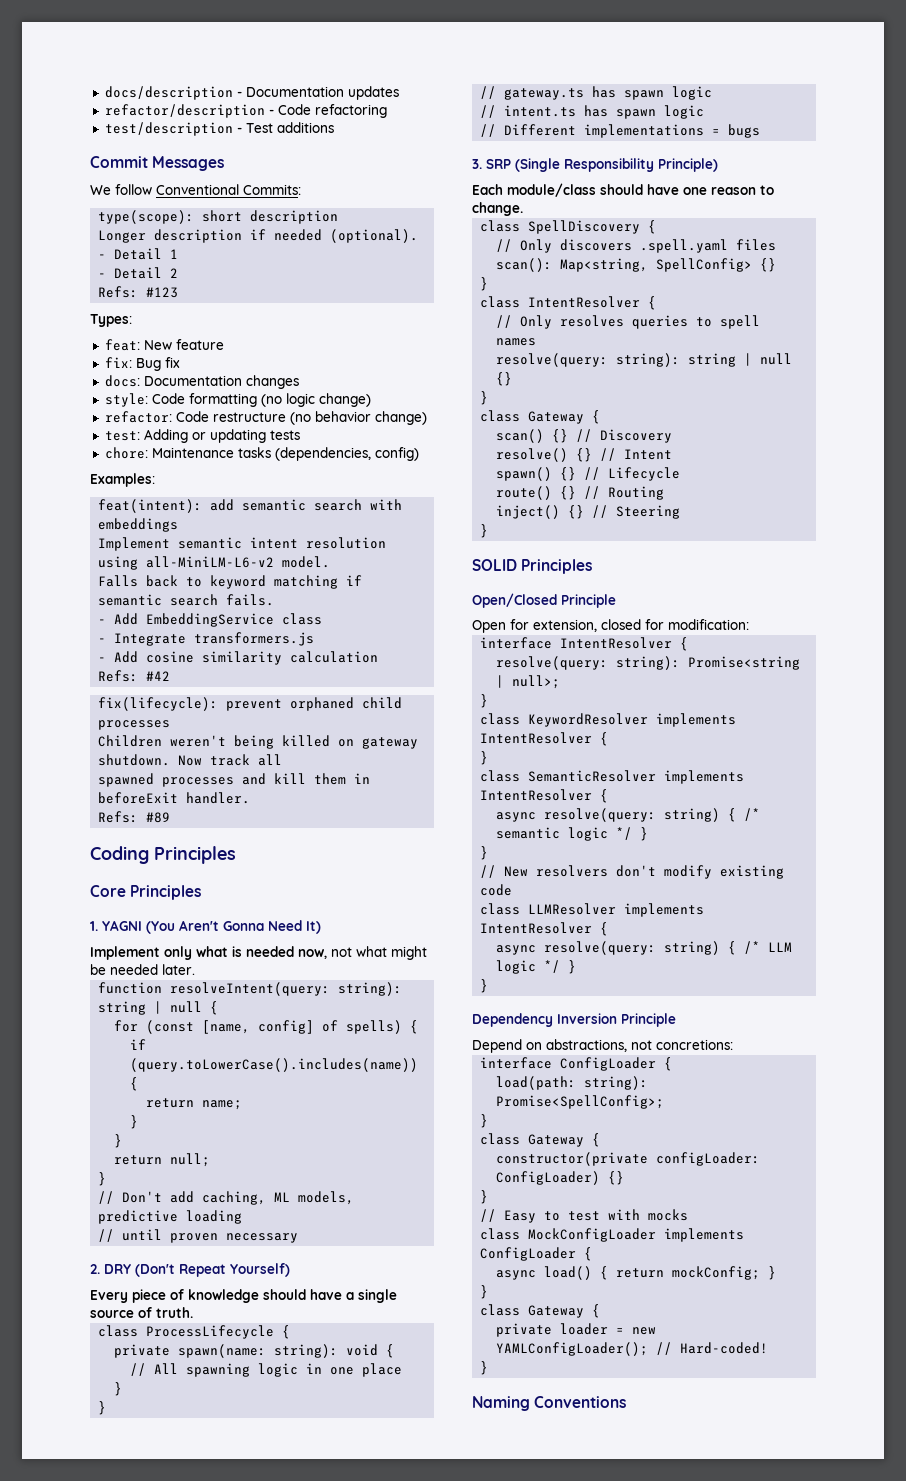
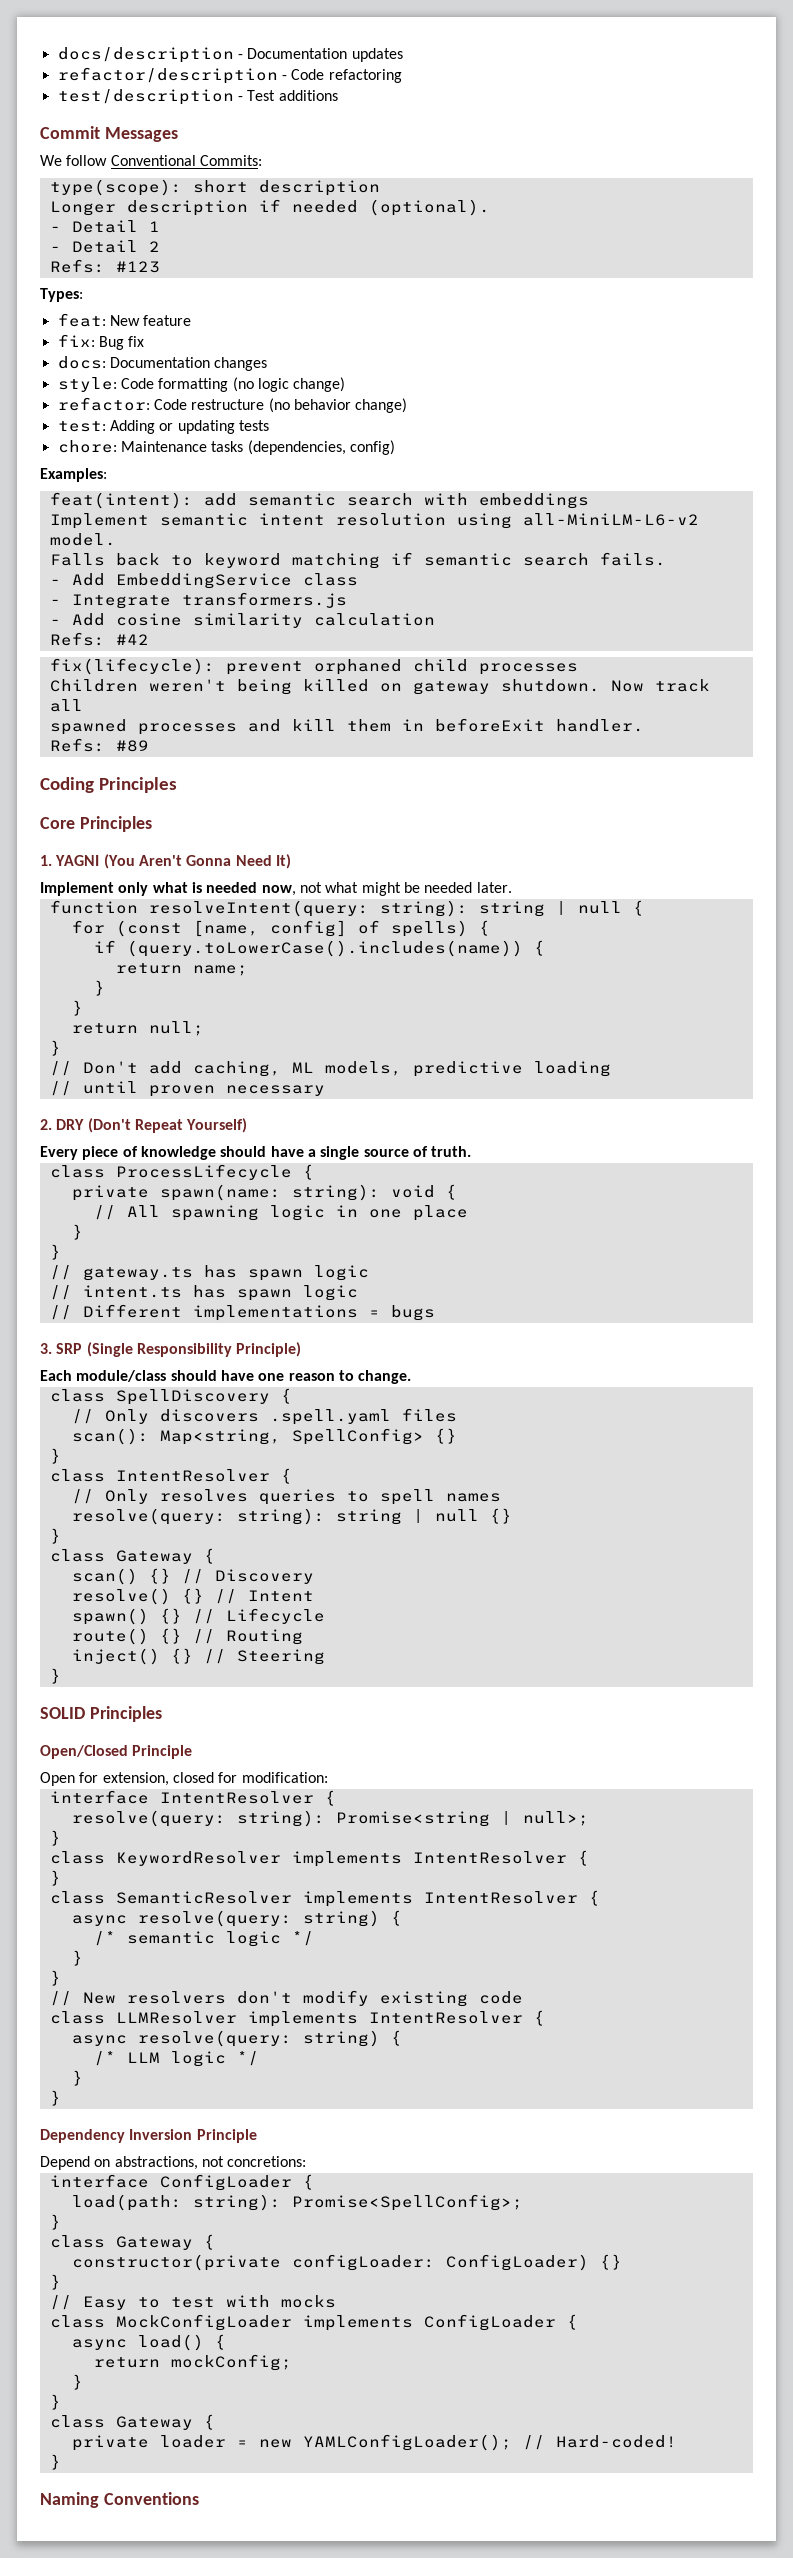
(737, 815) none -> (402, 1918) //
(633, 833) none -> (314, 1938) //
(737, 948) none -> (402, 2038) //
(561, 966) none -> (259, 2058) //
(609, 1273) none -> (226, 2342) //
(761, 1273) none -> (292, 2362) //

